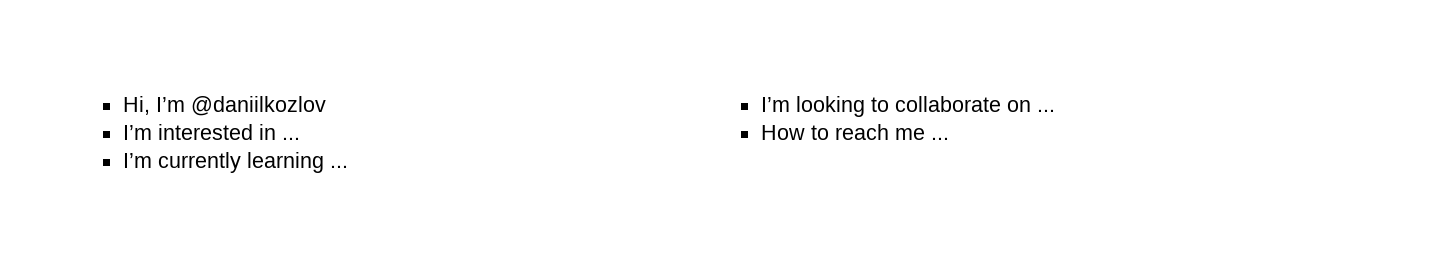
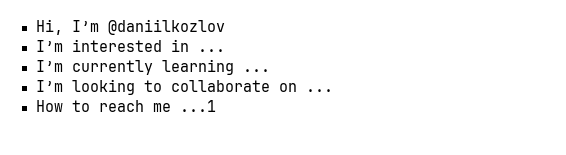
[930,137,949,140] ... -> [179,100,216,112] ...1

